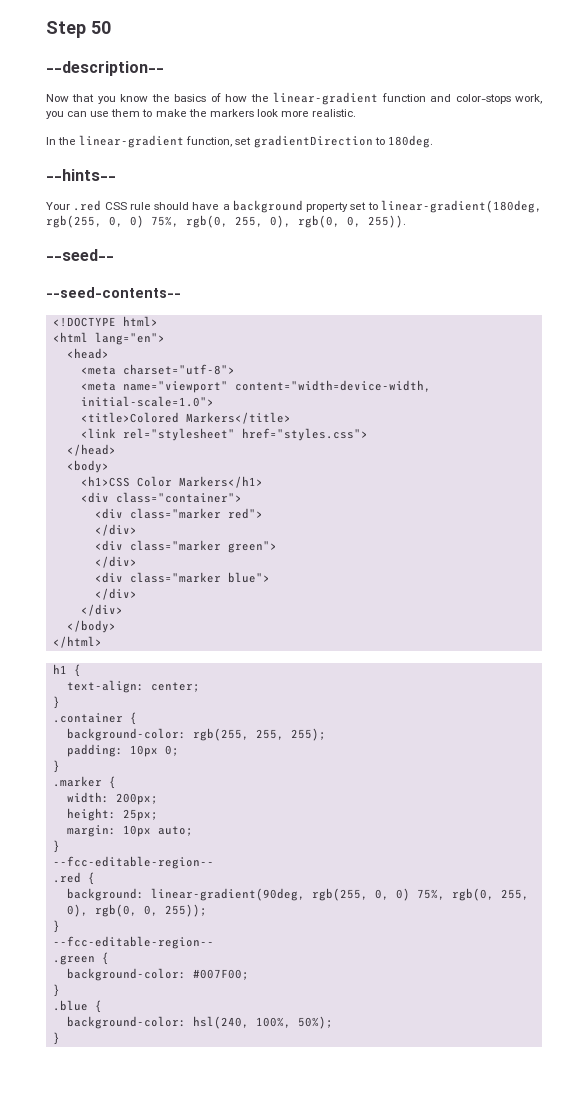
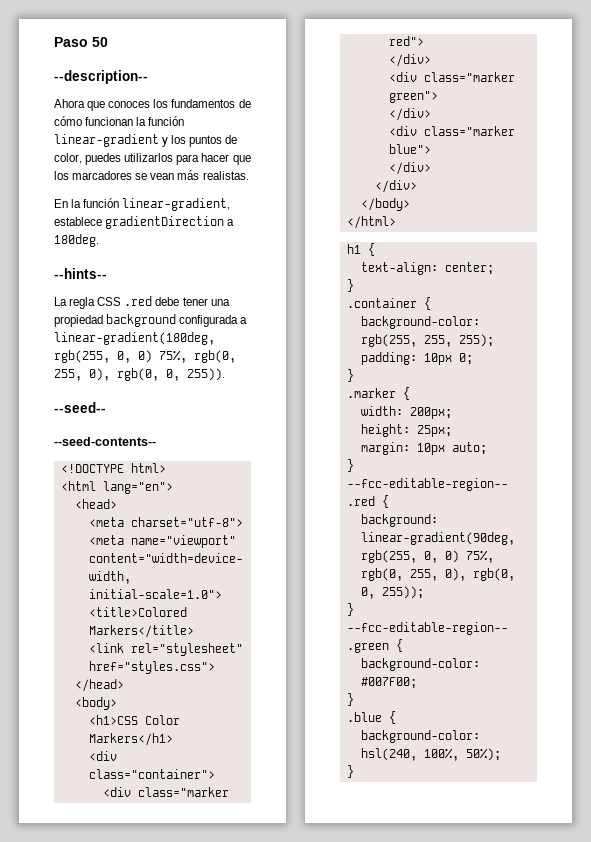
[46,21,86,38] Step -> [54,37,88,47] Paso
[46,92,542,105] [46,109,357,119] [46,135,433,148] [46,169,116,181] [46,200,378,213] Now that you know the basics of how the linear-gradient function and color-stops work, you can use them to make the markers look more realistic. // In the linear-gradient function, set gradientDirection to 180deg. // --hints-- // Your .red CSS rule should have a background property set to -> [54,99,251,111] [54,116,185,126] [54,134,238,147] [54,153,251,165] [54,170,249,180] [54,198,231,211] [54,216,235,229] [54,234,99,247] [54,268,107,279] [54,296,230,309] [54,314,248,327] Ahora que conoces los fundamentos de cómo funcionan la función linear-gradient y los puntos de color, puedes utilizarlos para hacer que los marcadores se vean más realistas. // En la función linear-gradient, establece gradientDirection a 180deg. // --hints-- // La regla CSS .red debe tener una propiedad background configurada a

